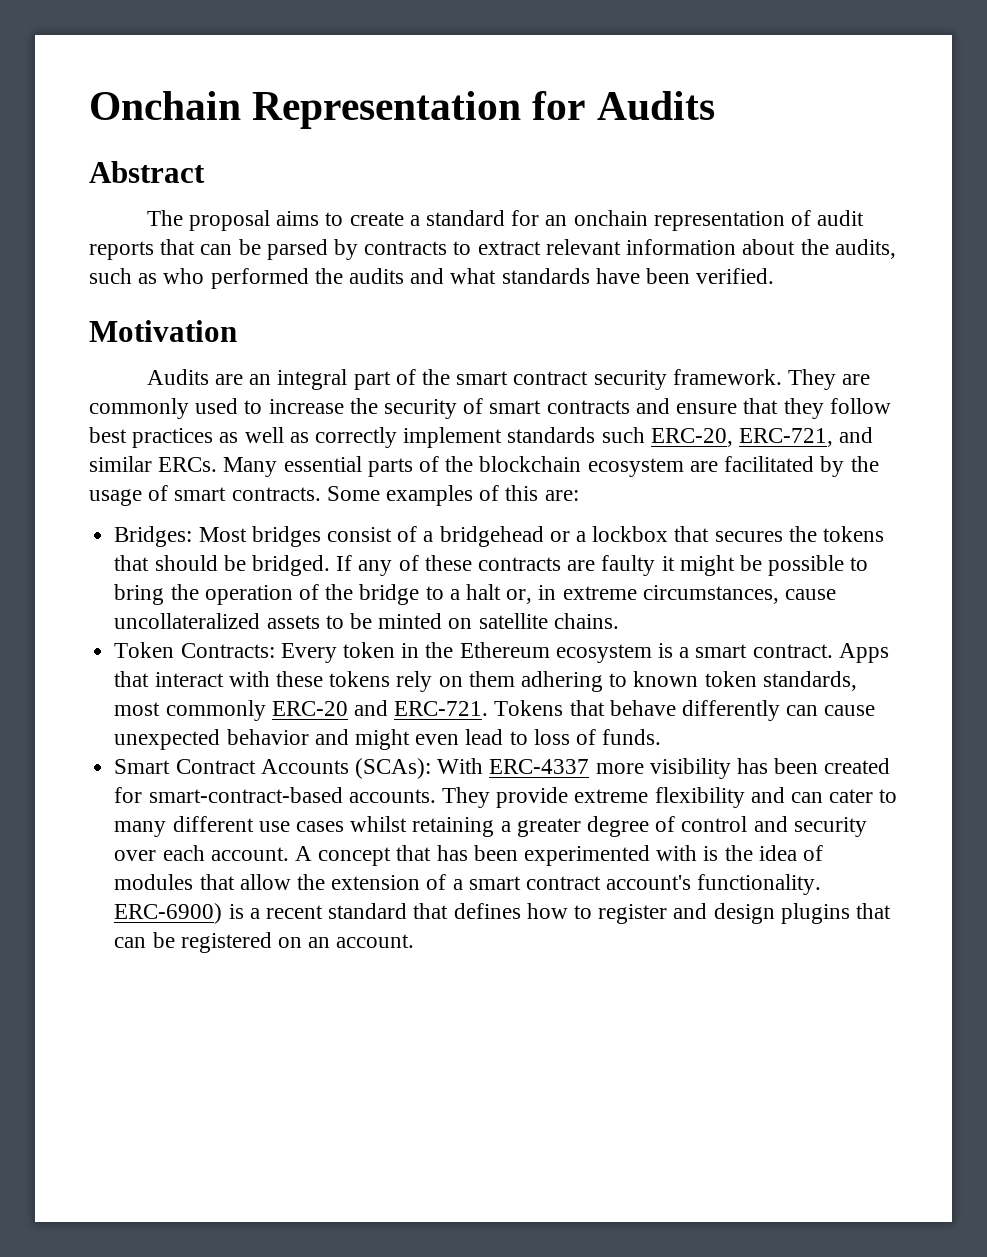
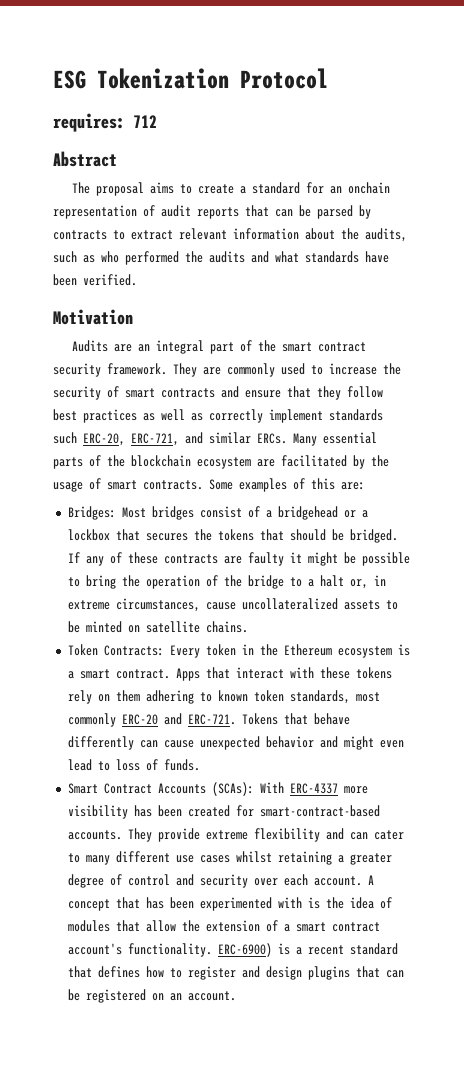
[89,91,715,129] Onchain Representation for Audits -> [53,68,328,89] [53,113,157,132] ESG Tokenization Protocol // requires: 712

